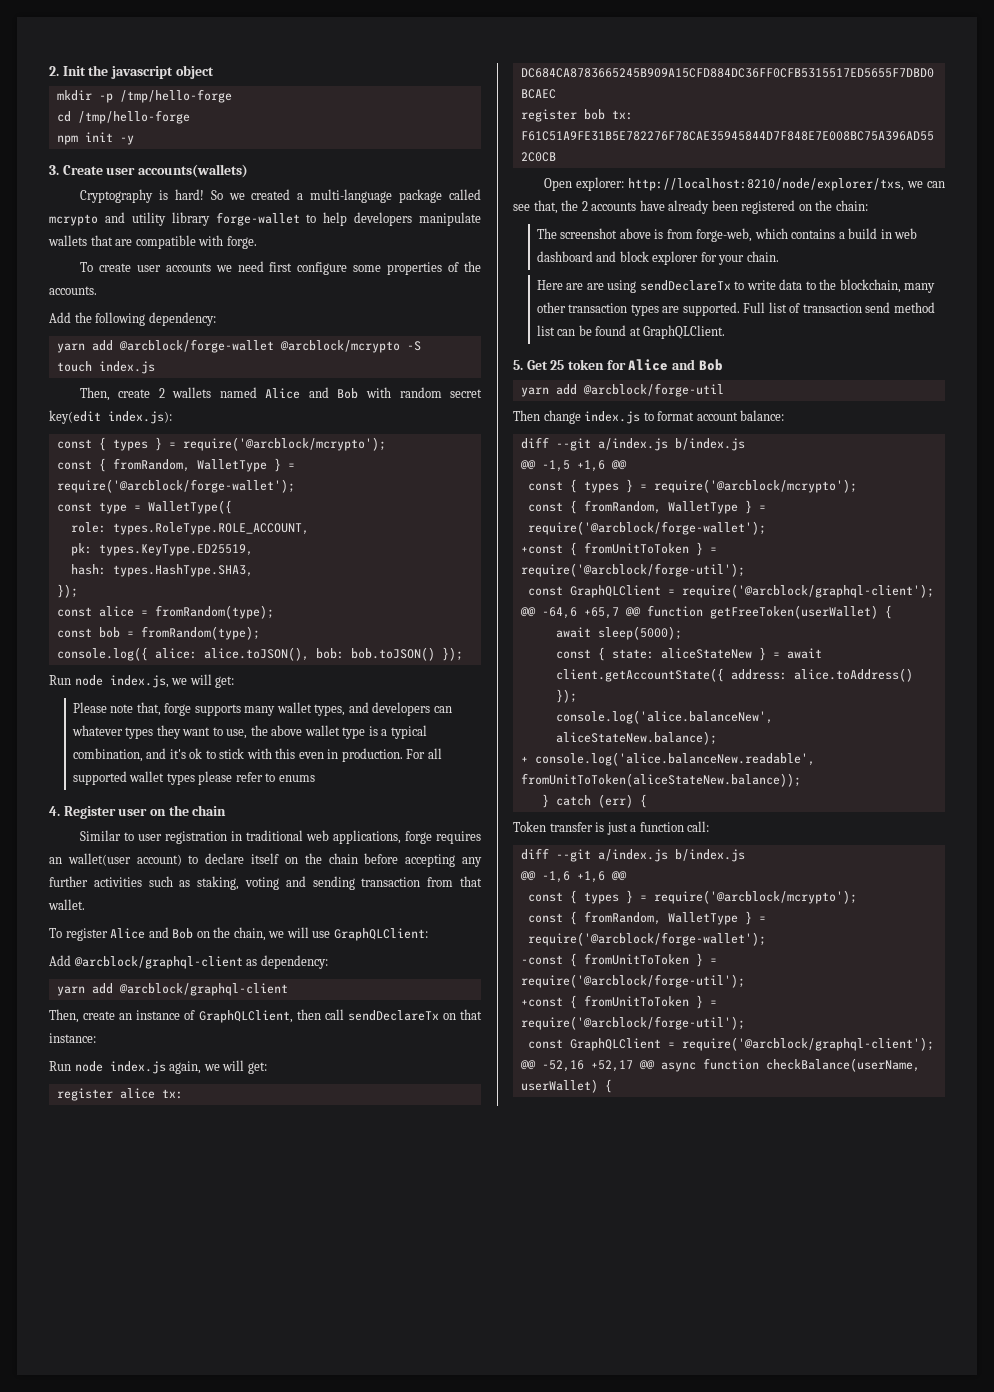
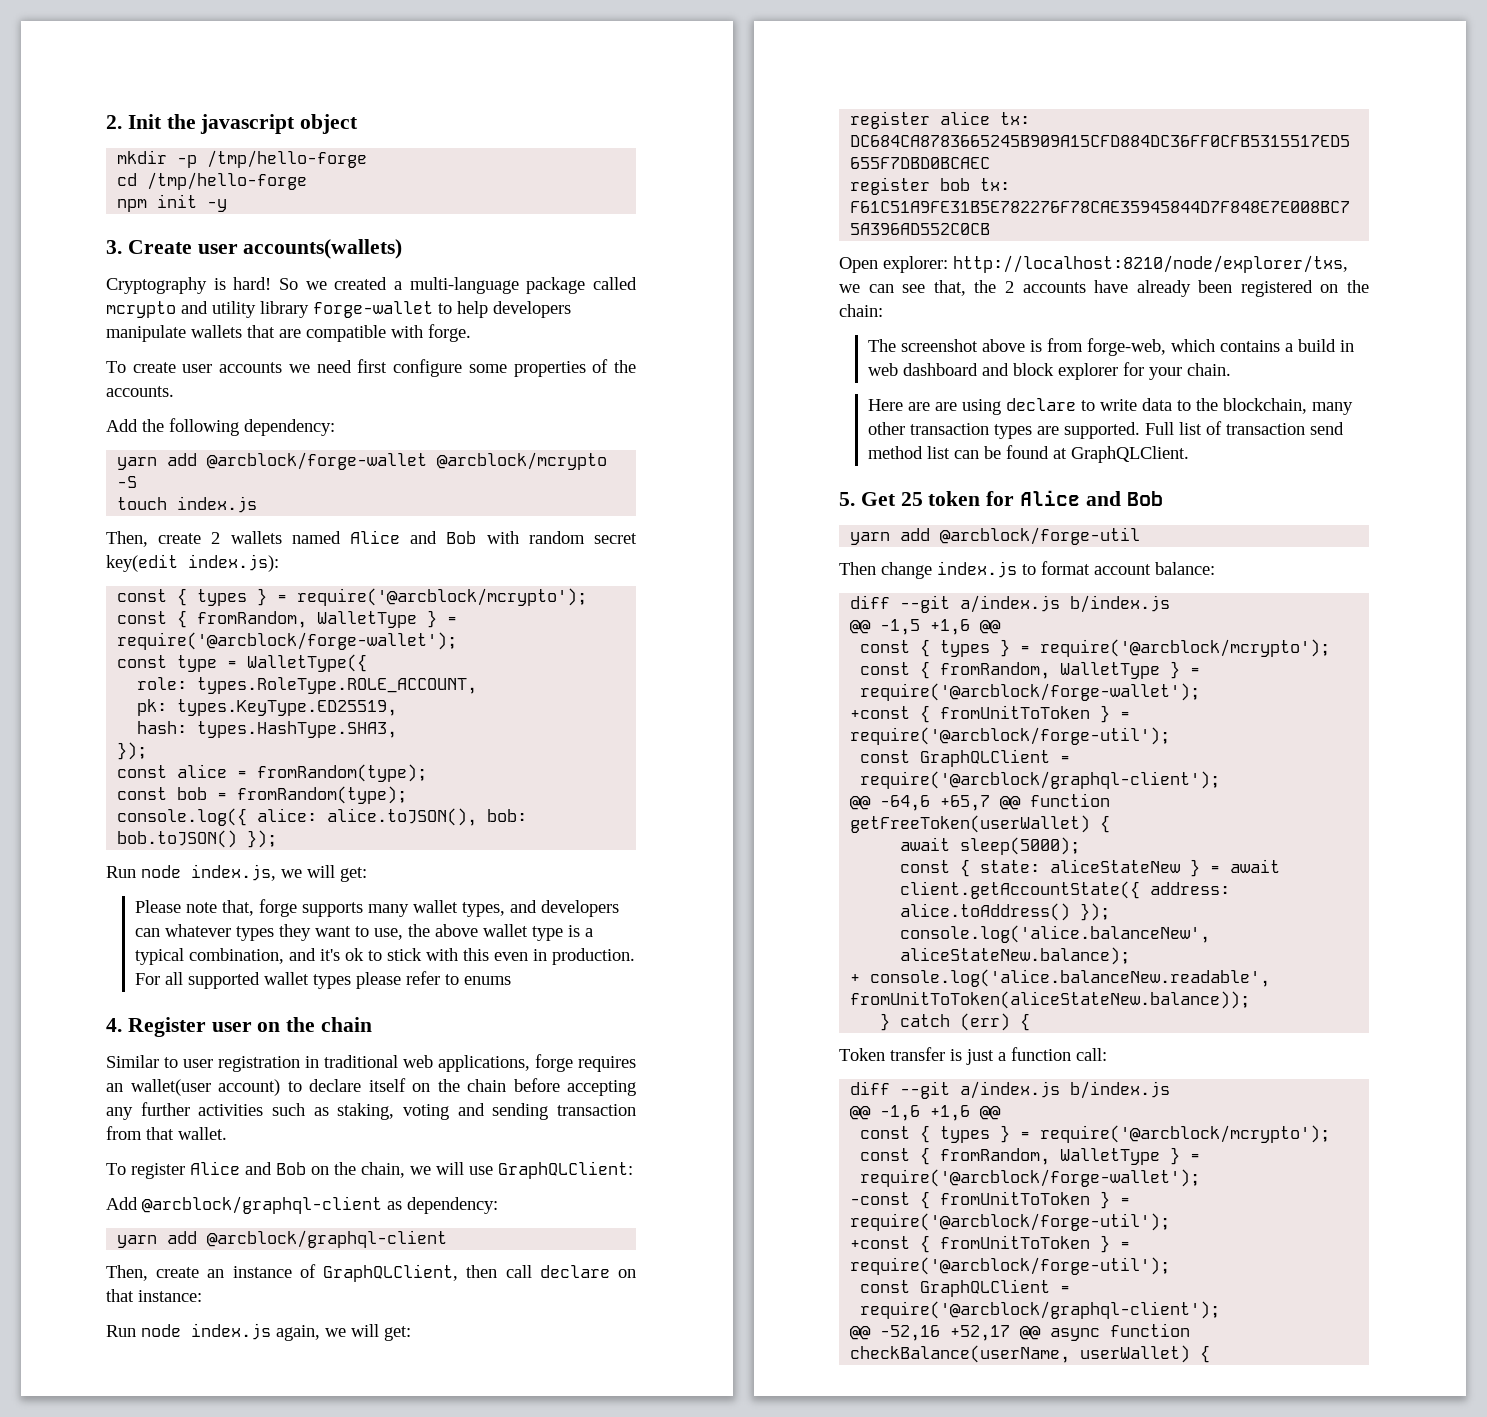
[347,1010,439,1021] sendDeclareTx -> [539,1265,610,1278] declare
[639,280,731,291] sendDeclareTx -> [1006,398,1077,411] declare

